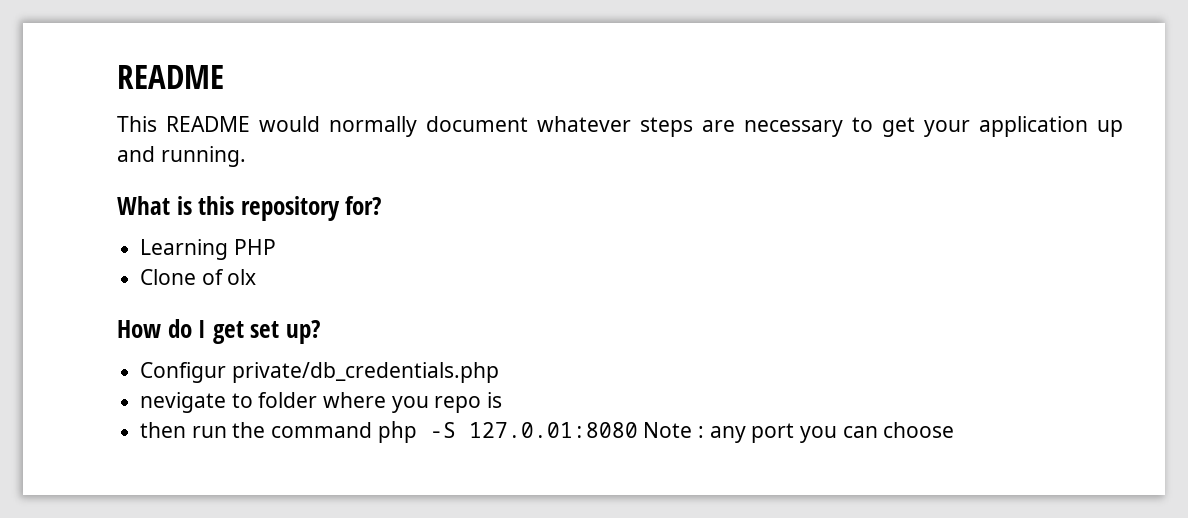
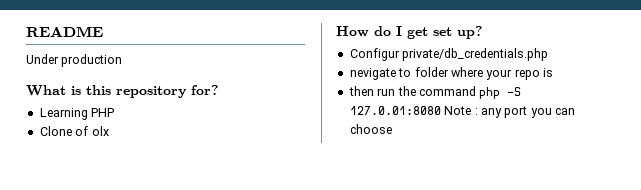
[117,116,1123,137] [117,146,246,167] This README would normally document whatever steps are necessary to get your application up and running. -> [26,54,123,67] Under production
[391,396,429,413] you -> [486,69,513,80] your

